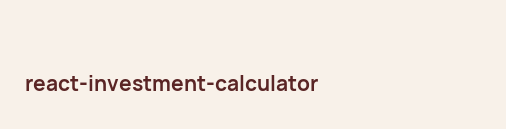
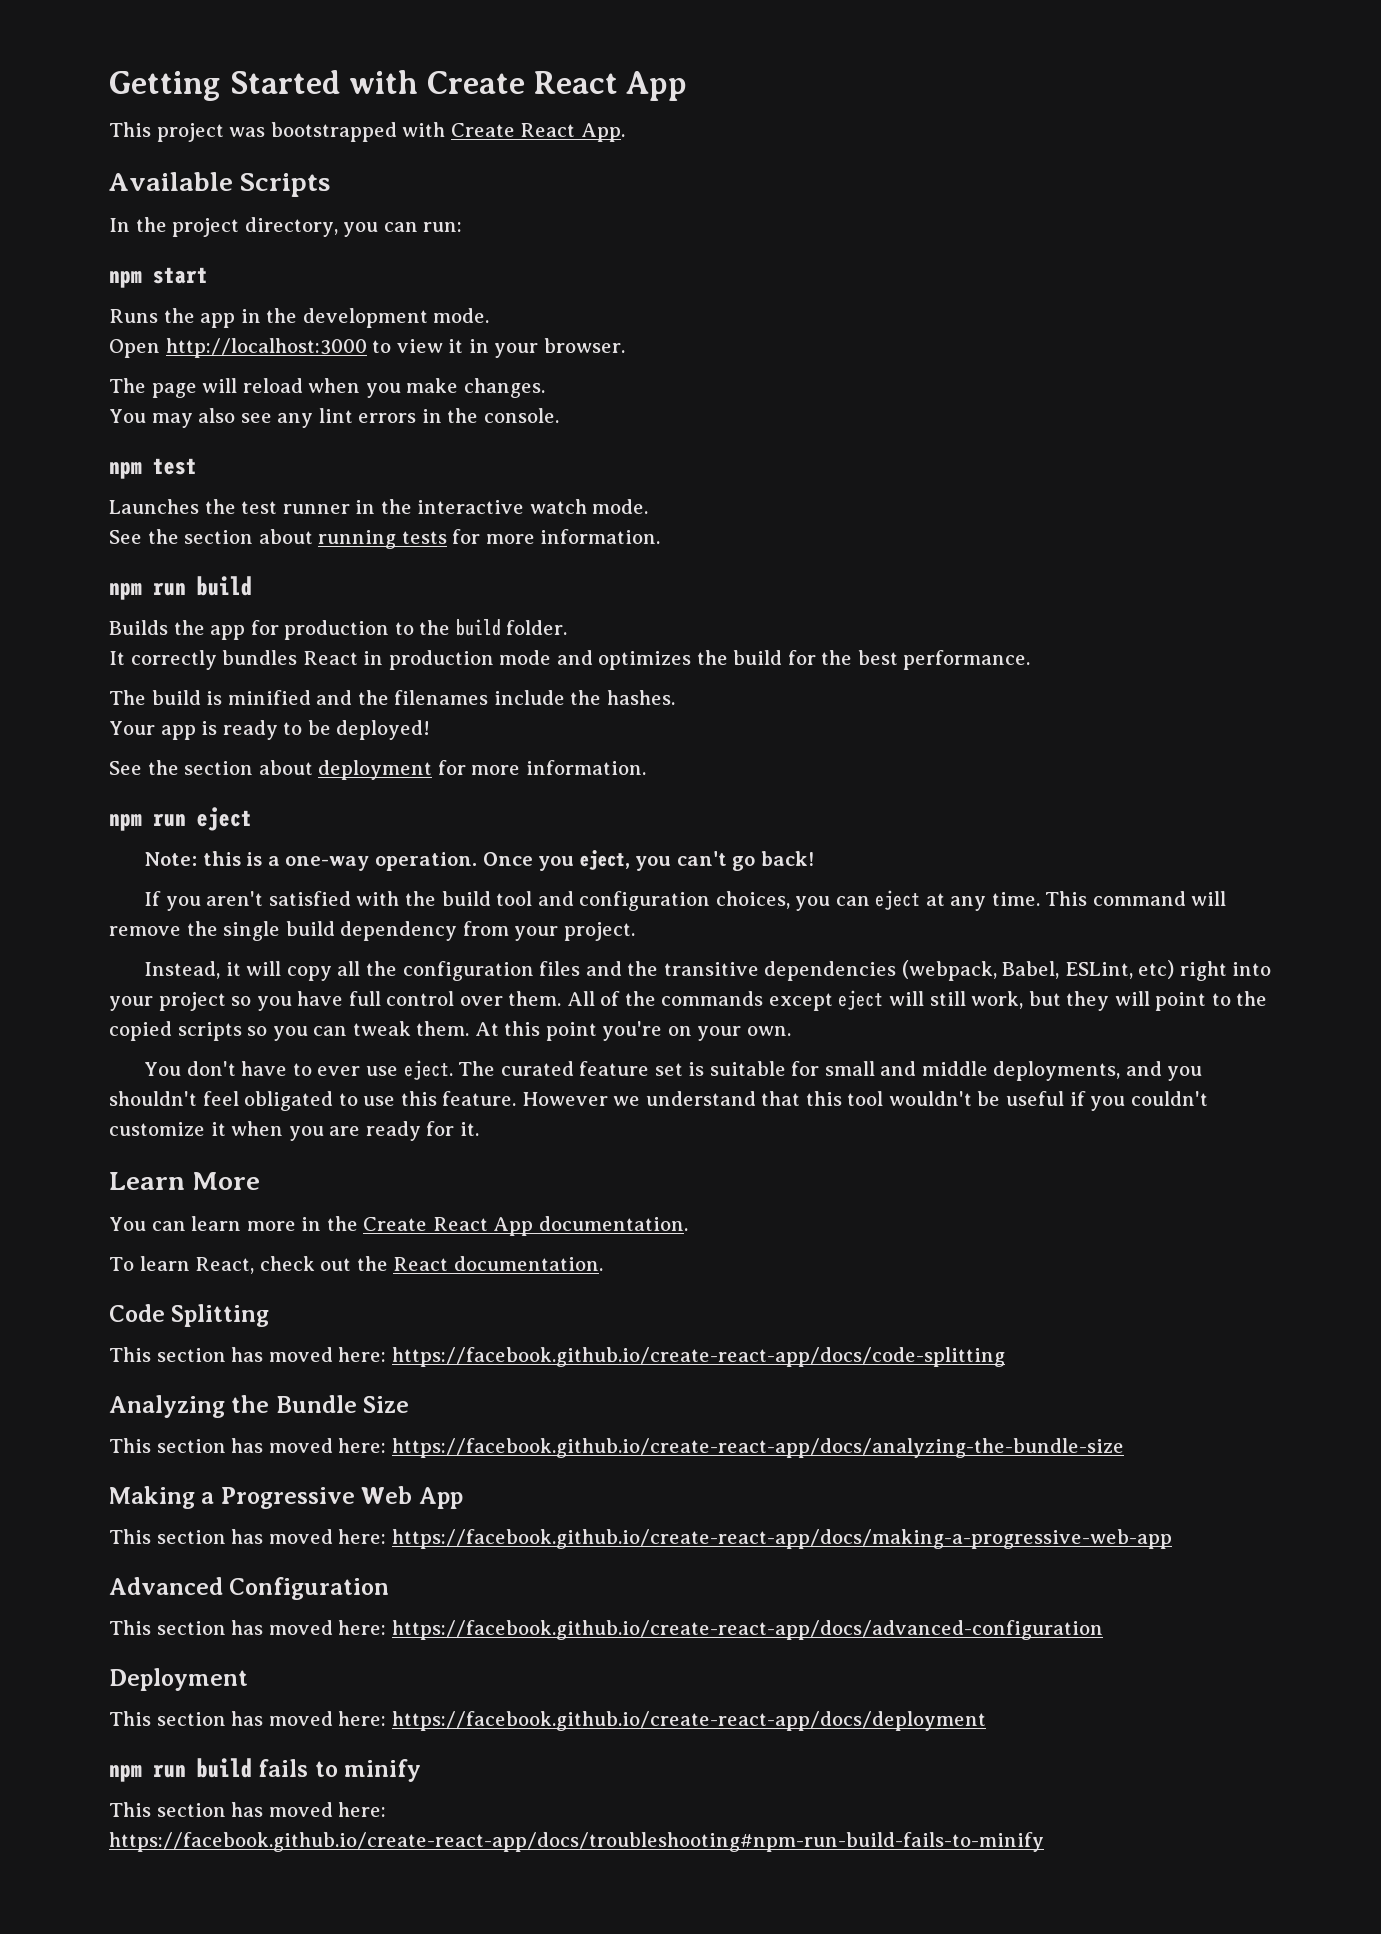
[25,75,318,91] react-investment-calculator -> [109,70,688,101] [109,122,625,142] [109,172,331,197] [109,217,463,237] [109,267,208,288] [109,308,490,328] [109,338,625,358] [109,378,545,398] [109,408,559,428] [109,458,197,479] [109,499,649,514] [109,529,661,549] [109,576,252,600] [109,619,568,640] [109,650,1031,670] [109,690,675,705] [109,720,431,740] [109,760,646,780] [109,807,252,831] [144,850,814,871] [144,890,1227,911] [109,921,635,941] [144,960,1272,981] [109,990,1268,1011] [109,1021,791,1041] [144,1060,1203,1081] [109,1091,1208,1111] [109,1121,479,1141] [109,1172,261,1190] [109,1216,688,1236] [109,1256,603,1274] [109,1304,270,1327] [109,1347,1005,1367] [109,1395,410,1418] [109,1438,1124,1458] [109,1486,463,1509] [109,1529,1172,1549] [109,1577,390,1600] [109,1620,1103,1640] [109,1668,248,1691] [109,1711,986,1731] [109,1758,422,1782] [109,1802,387,1817] [109,1832,1044,1852] Getting Started with Create React App // This project was bootstrapped with Create React App. // Available Scripts // In the project directory, you can run: // npm start // Runs the app in the development mode. // Open http://localhost:3000 to view it in your browser. // The page will reload when you make changes. // You may also see any lint errors in the console. // npm test // Launches the test runner in the interactive watch mode. // See the section about running tests for more information. // npm run build // Builds the app for production to the build folder. // It correctly bundles React in production mode and optimizes the build for the best performance. // The build is minified and the filenames include the hashes. // Your app is ready to be deployed! // See the section about deployment for more information. // npm run eject // Note: this is a one-way operation. Once you eject, you can't go back! // If you aren't satisfied with the build tool and configuration choices, you can eject at any time. This command will remove the single build dependency from your project. // Instead, it will copy all the configuration files and the transitive dependencies (webpack, Babel, ESLint, etc) right into your project so you have full control over them. All of the commands except eject will still work, but they will point to the copied scripts so you can tweak them. At this point you're on your own. // You don't have to ever use eject. The curated feature set is suitable for small and middle deployments, and you shouldn't feel obligated to use this feature. However we understand that this tool wouldn't be useful if you couldn't customize it when you are ready for it. // Learn More // You can learn more in the Create React App documentation. // To learn React, check out the React documentation. // Code Splitting // This section has moved here: https://facebook.github.io/create-react-app/docs/code-splitting // Analyzing the Bundle Size // This section has moved here: https://facebook.github.io/create-react-app/docs/analyzing-the-bundle-size // Making a Progressive Web App // This section has moved here: https://facebook.github.io/create-react-app/docs/making-a-progressive-web-app // Advanced Configuration // This section has moved here: https://facebook.github.io/create-react-app/docs/advanced-configuration // Deployment // This section has moved here: https://facebook.github.io/create-react-app/docs/deployment // npm run build fails to minify // This section has moved here: https://facebook.github.io/create-react-app/docs/troubleshooting#npm-run-build-fails-to-minify

